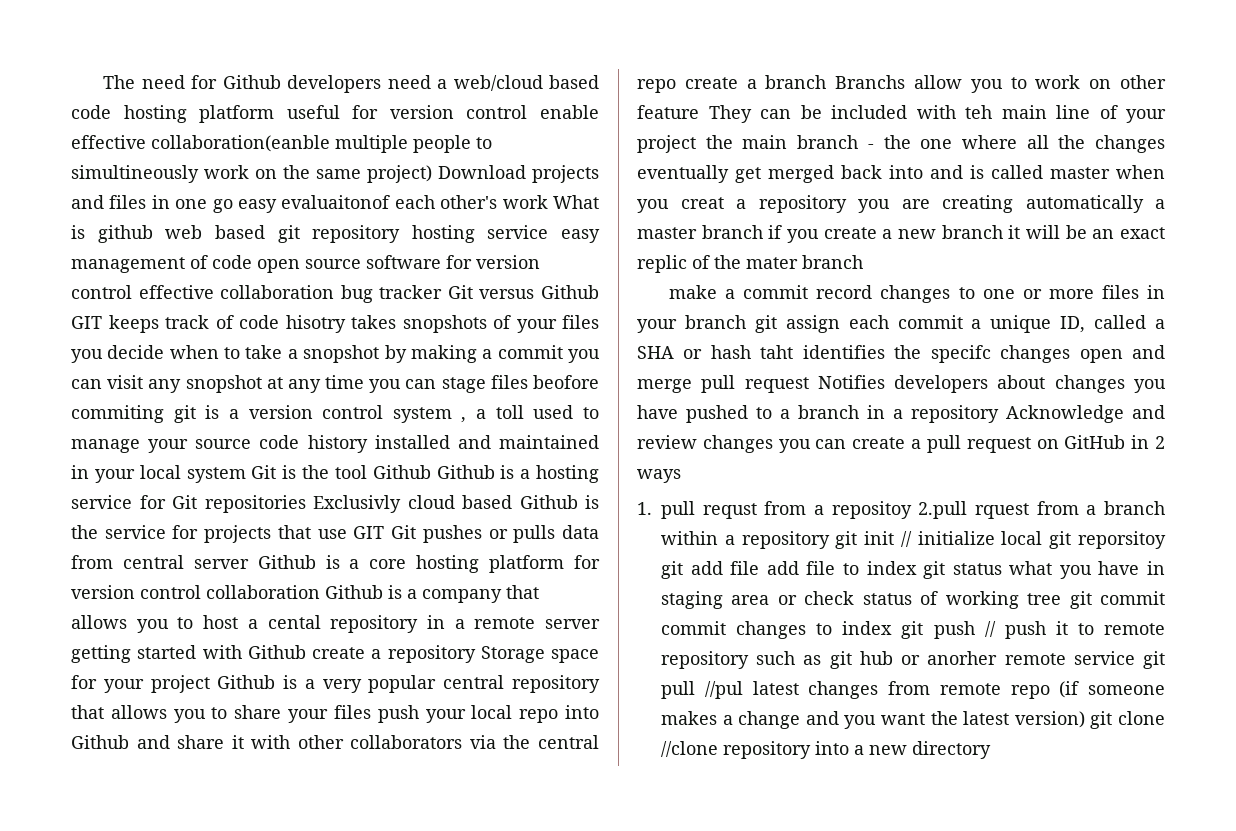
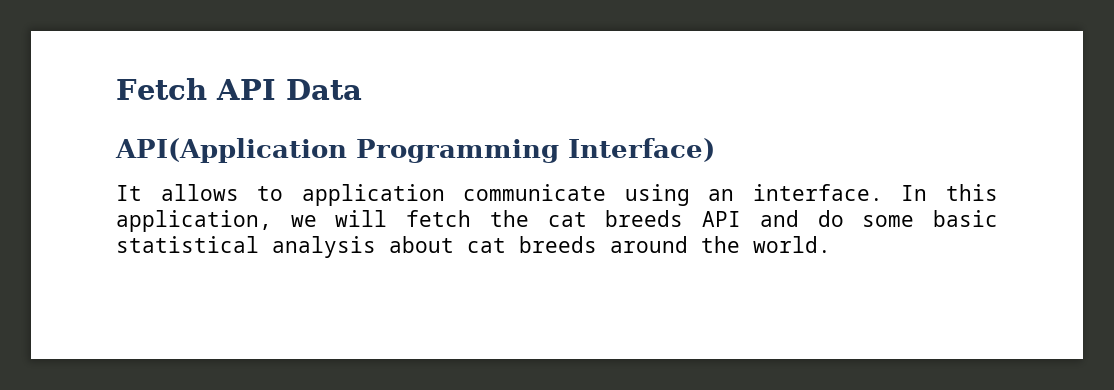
[103,75,600,93] [71,105,599,123] [71,135,492,153] [71,165,599,183] [71,195,599,213] [71,225,600,243] [71,255,540,273] [71,285,599,303] [71,315,599,333] [71,345,601,363] [71,375,599,393] [71,405,599,423] [71,435,599,453] [71,465,599,483] [71,495,599,513] [71,525,600,543] [71,555,601,573] [71,585,539,603] [71,615,600,633] [71,645,599,663] [71,675,600,693] [71,705,599,723] [71,735,599,749] [637,75,1166,93] [637,105,1166,123] [637,135,1165,153] [637,165,1165,183] [637,195,1165,213] [637,225,1165,243] [637,255,863,273] [669,285,1165,303] [637,315,1165,333] [637,345,1165,363] [637,375,1166,393] [637,405,1165,423] [637,435,1165,453] [637,469,681,483] [637,501,1165,519] [661,531,1166,549] [661,561,1165,579] [661,591,1165,609] [661,621,1165,639] [661,651,1165,669] [661,681,1165,699] [661,711,1165,729] [661,741,991,759] The need for Github developers need a web/cloud based code hosting platform useful for version control enable effective collaboration(eanble multiple people to simultineously work on the same project) Download projects and files in one go easy evaluaitonof each other's work What is github web based git repository hosting service easy management of code open source software for version control effective collaboration bug tracker Git versus Github GIT keeps track of code hisotry takes snopshots of your files you decide when to take a snopshot by making a commit you can visit any snopshot at any time you can stage files beofore commiting git is a version control system , a toll used to manage your source code history installed and maintained in your local system Git is the tool Github Github is a hosting service for Git repositories Exclusivly cloud based Github is the service for projects that use GIT Git pushes or pulls data from central server Github is a core hosting platform for version control collaboration Github is a company that allows you to host a cental repository in a remote server getting started with Github create a repository Storage space for your project Github is a very popular central repository that allows you to share your files push your local repo into Github and share it with other collaborators via the central repo create a branch Branchs allow you to work on other feature They can be included with teh main line of your project the main branch - the one where all the changes eventually get merged back into and is called master when you creat a repository you are creating automatically a master branch if you create a new branch it will be an exact replic of the mater branch // make a commit record changes to one or more files in your branch git assign each commit a unique ID, called a SHA or hash taht identifies the specifc changes open and merge pull request Notifies developers about changes you have pushed to a branch in a repository Acknowledge and review changes you can create a pull request on GitHub in 2 ways // 1. pull requst from a repositoy 2.pull rquest from a branch within a repository git init // initialize local git reporsitoy git add file add file to index git status what you have in staging area or check status of working tree git commit commit changes to index git push // push it to remote repository such as git hub or anorher remote service git pull //pul latest changes from remote repo (if someone makes a change and you want the latest version) git clone //clone repository into a new directory -> [116,78,362,100] [115,138,715,163] [116,184,998,206] [116,210,999,232] [116,236,831,258] Fetch API Data // API(Application Programming Interface) // It allows to application communicate using an interface. In this application, we will fetch the cat breeds API and do some basic statistical analysis about cat breeds around the world.

